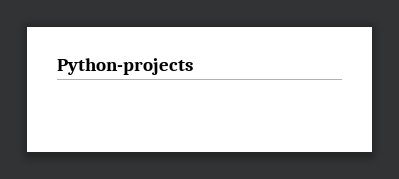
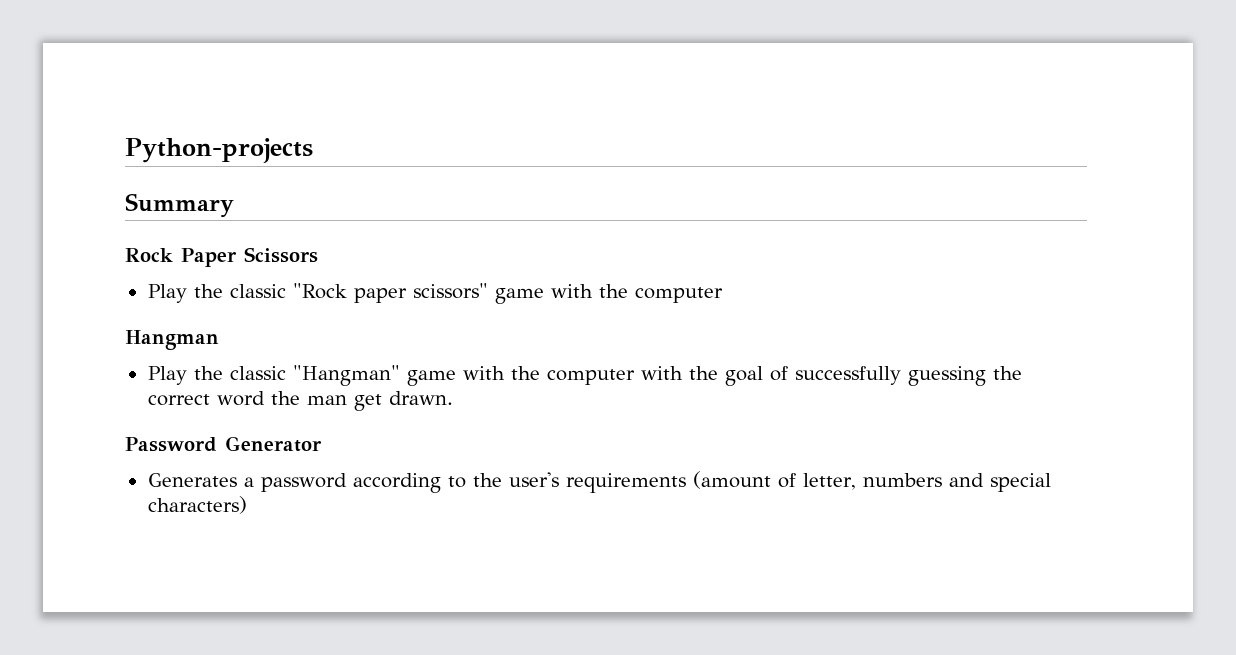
(193, 66) none -> [125,193,234,218] [125,247,318,267] [147,283,723,304] [125,330,219,350] [147,365,1022,386] [147,391,453,411] [125,436,322,452] [147,471,1051,493] [147,496,247,514] // Summary // Rock Paper Scissors // Play the classic "Rock paper scissors" game with the computer // Hangman // Play the classic "Hangman" game with the computer with the goal of successfully guessing the correct word the man get drawn. // Password Generator // Generates a password according to the user's requirements (amount of letter, numbers and special characters)

